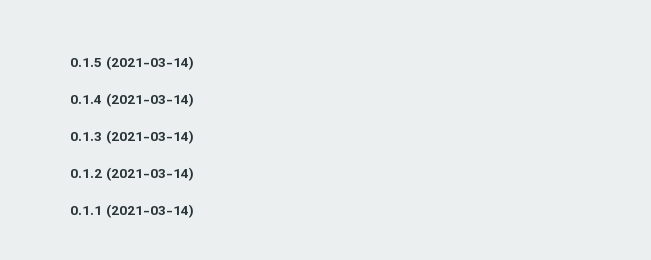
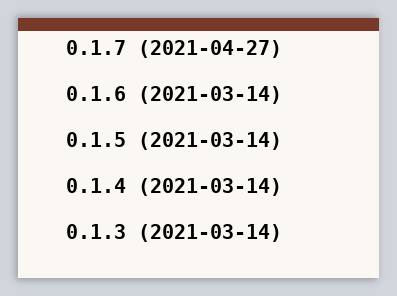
(70, 62) none -> [66,40,282,58] [66,86,282,104] 0.1.7 (2021-04-27) // 0.1.6 (2021-03-14) //
[70,167,194,181] [70,204,194,218] // 0.1.2 (2021-03-14) // 0.1.1 (2021-03-14) -> (282, 233) none

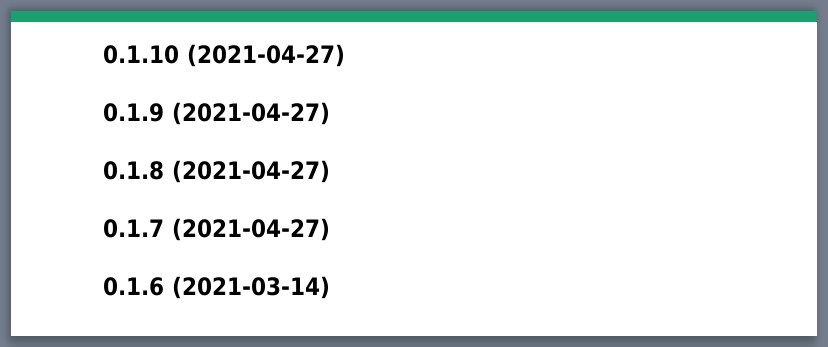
[66,40,282,58] [66,86,282,104] [66,132,282,150] [66,178,282,196] [66,224,126,239] 0.1.7 (2021-04-27) // 0.1.6 (2021-03-14) // 0.1.5 (2021-03-14) // 0.1.4 (2021-03-14) // 0.1.3 -> [103,44,345,67] [103,102,330,125] [103,160,330,183] [103,218,330,241] [103,277,164,296] 0.1.10 (2021-04-27) // 0.1.9 (2021-04-27) // 0.1.8 (2021-04-27) // 0.1.7 (2021-04-27) // 0.1.6

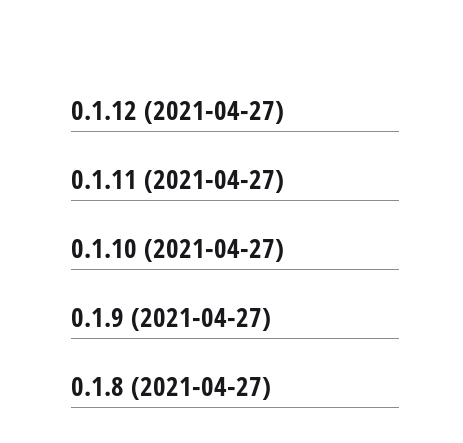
(103, 54) none -> [71,101,285,124] [71,170,285,193] 0.1.12 (2021-04-27) // 0.1.11 (2021-04-27) //
[103,218,330,241] [103,276,330,299] // 0.1.7 (2021-04-27) // 0.1.6 (2021-03-14) -> (272, 388) none

